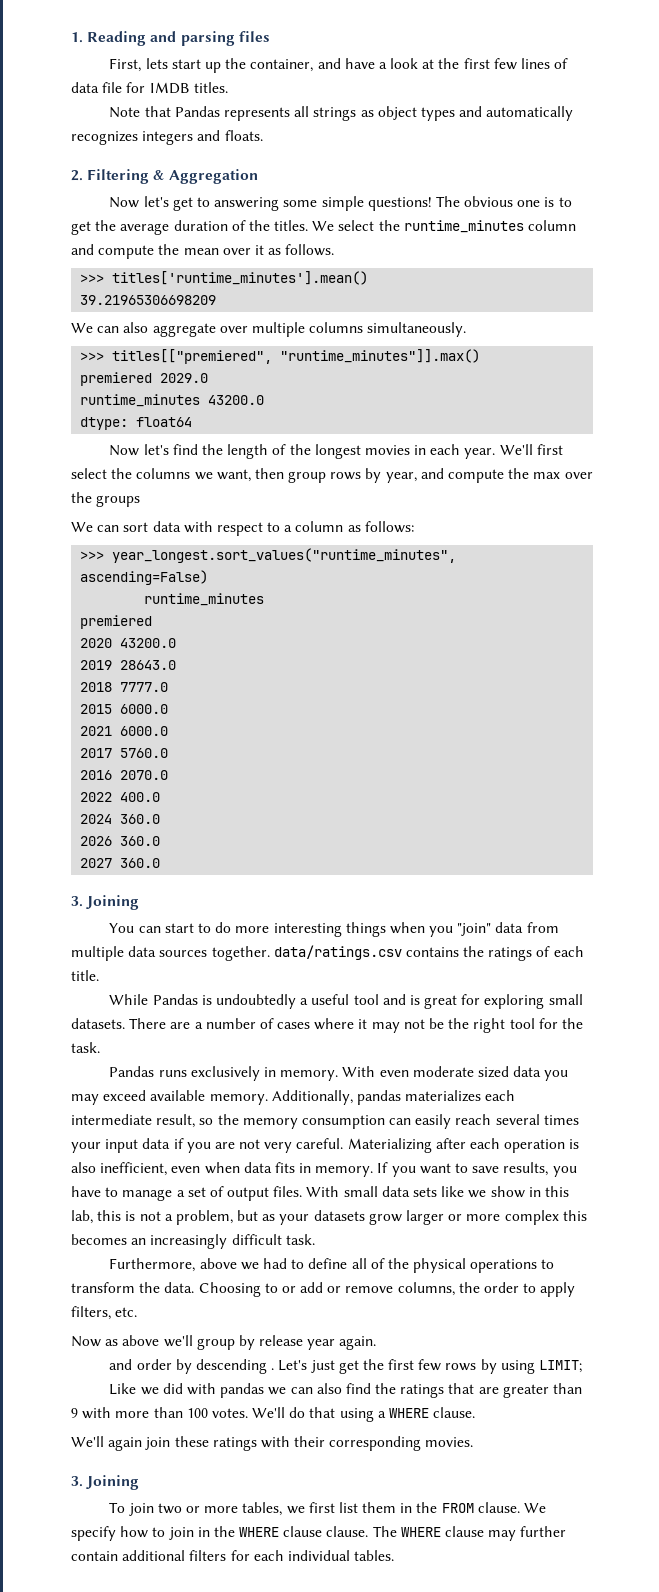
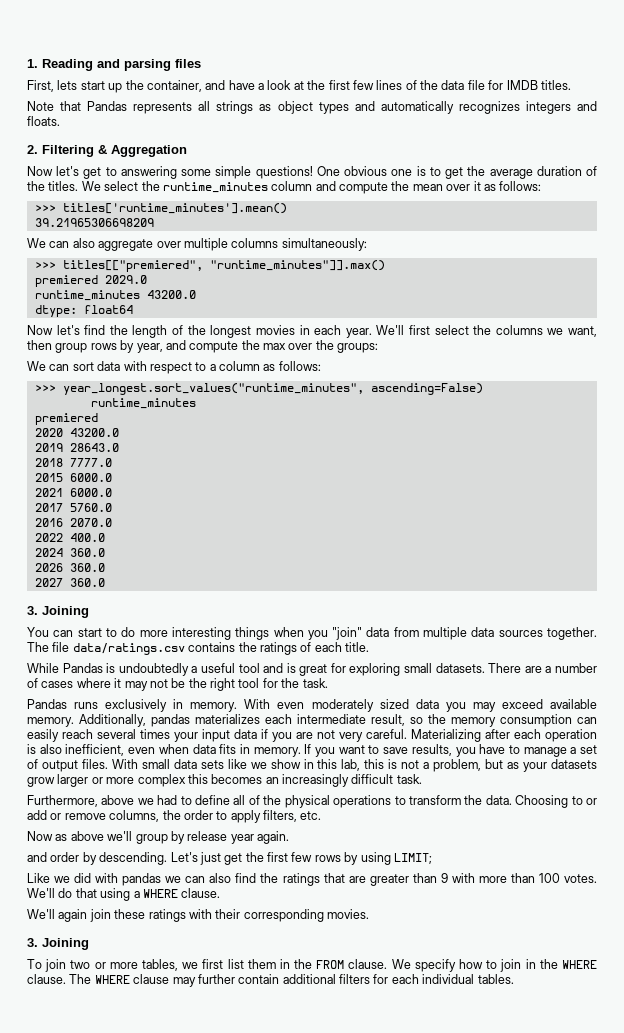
(569, 63) none -> [420,80,438,90] the
[435,196,460,207] The -> [316,166,340,176] One
[285,244,335,256] follows. -> [499,181,542,191] follows:
[367,322,467,337] simultaneously. -> [281,238,367,251] simultaneously:
[96,495,141,507] groups -> [337,343,379,353] groups:
(270, 953) none -> [27,642,70,652] The file
[412,1066,474,1077] moderate -> [311,699,374,712] moderately
[196,1359,275,1374] descending . -> [99,852,168,865] descending.
[283,1526,323,1537] clause -> (598, 964) none

